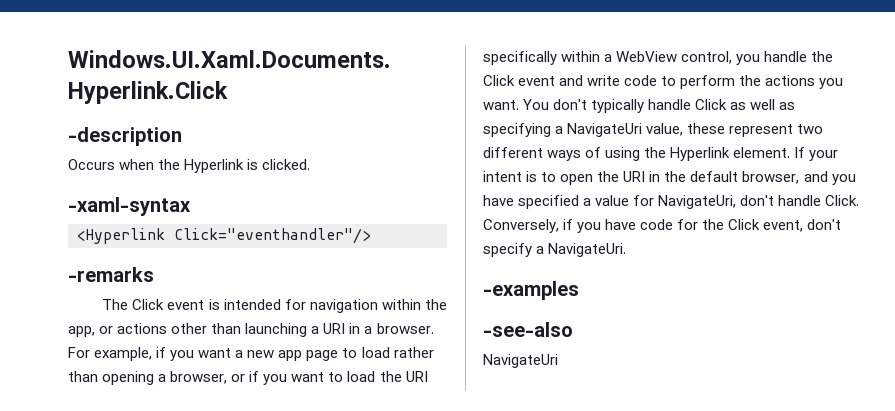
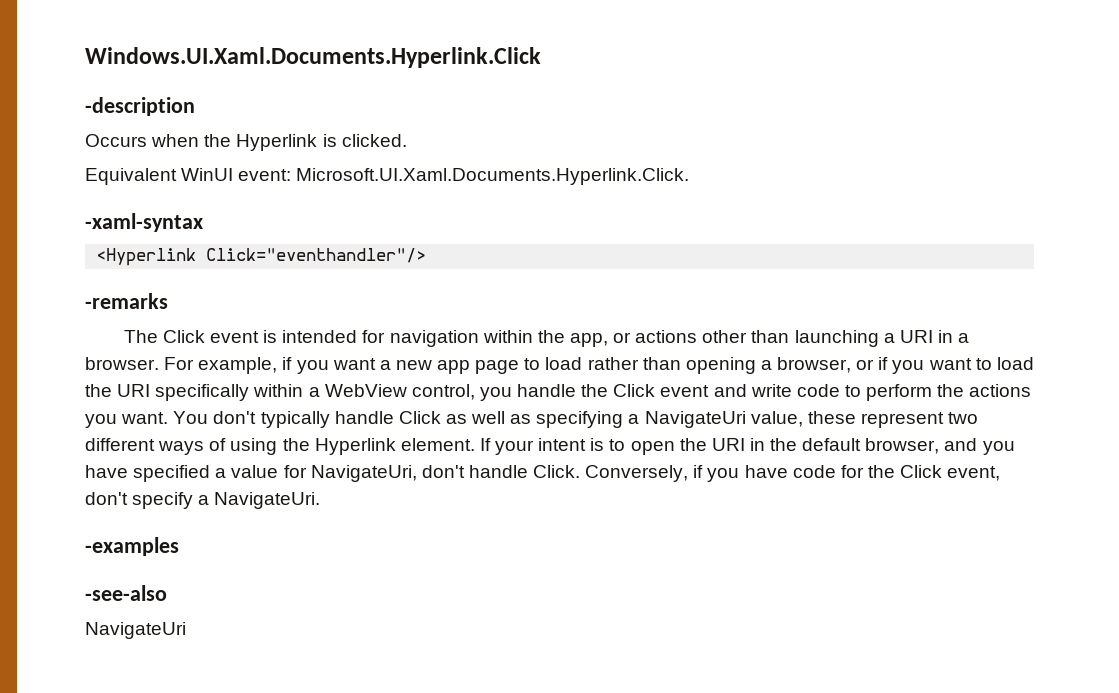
(311, 164) none -> [85,168,690,185] // Equivalent WinUI event: Microsoft.UI.Xaml.Documents.Hyperlink.Click.

